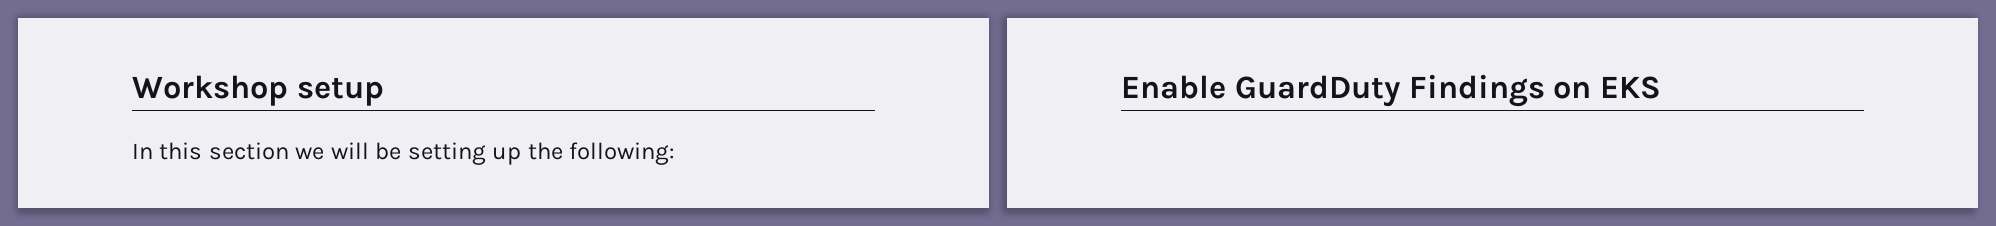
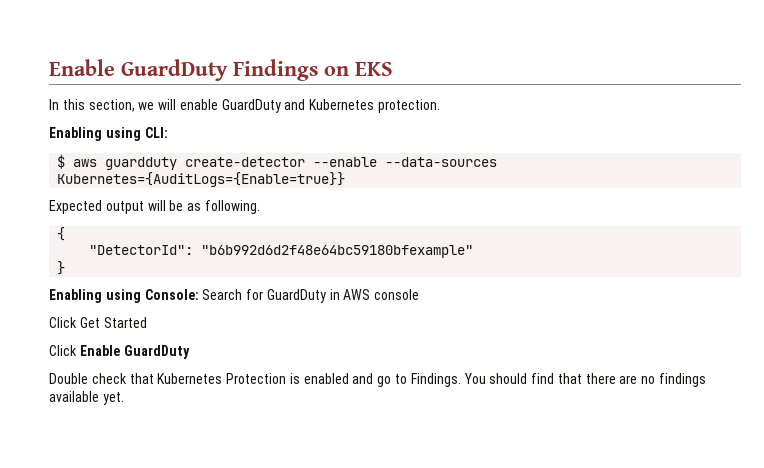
[132,75,384,106] [132,142,676,165] Workshop setup // In this section we will be setting up the following: // -> (49, 67) none
(1662, 87) none -> [49,99,441,113] [49,127,168,141] [57,154,498,170] [57,172,346,187] [49,200,260,214] [57,227,66,241] [89,245,474,258] [57,261,66,275] [49,289,420,303] [49,317,147,328] [49,345,190,359] [49,373,707,387] [49,391,124,405] // In this section, we will enable GuardDuty and Kubernetes protection. // Enabling using CLI: // $ aws guardduty create-detector --enable --data-sources Kubernetes={AuditLogs={Enable=true}} // Expected output will be as following. // { // "DetectorId": "b6b992d6d2f48e64bc59180bfexample" // } // Enabling using Console: Search for GuardDuty in AWS console // Click Get Started // Click Enable GuardDuty // Double check that Kubernetes Protection is enabled and go to Findings. You should find that there are no findings available yet.

